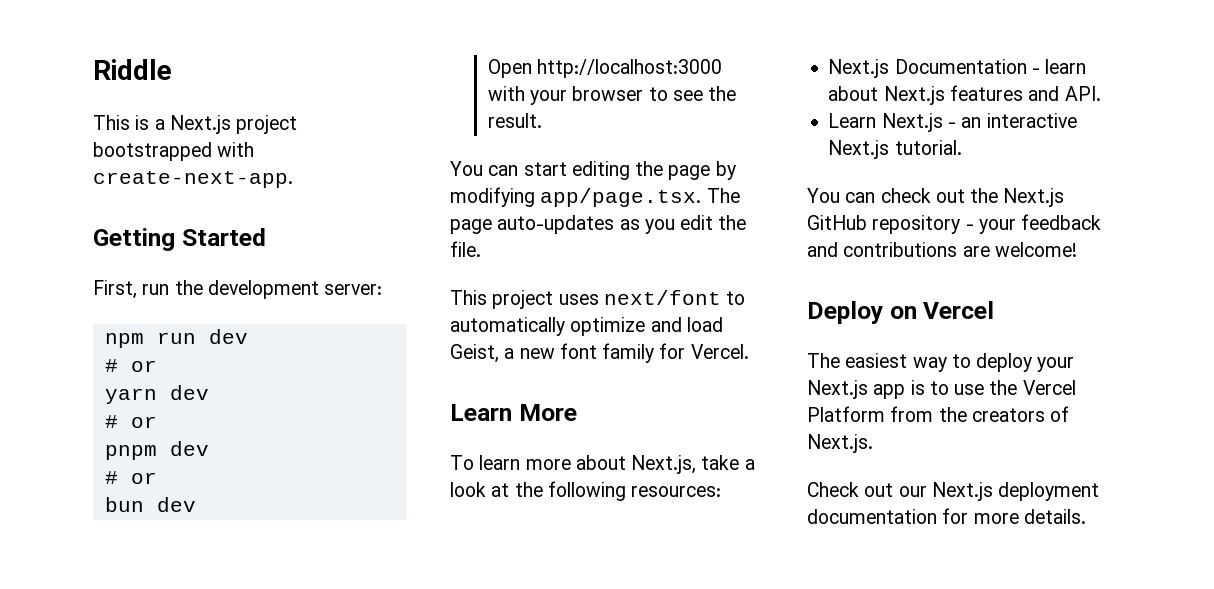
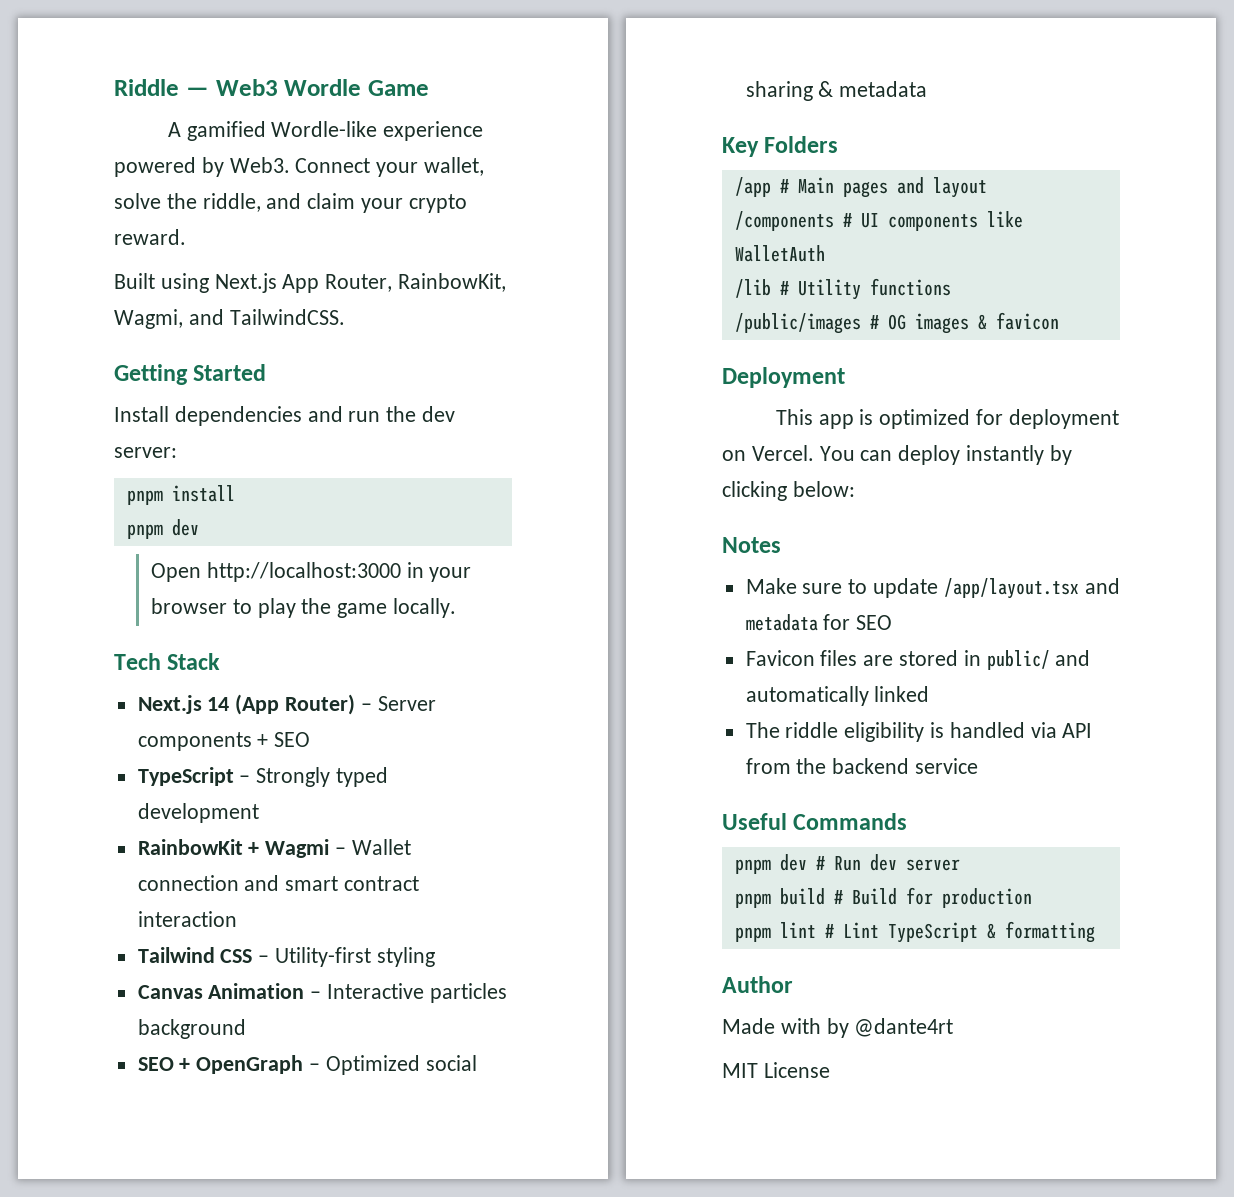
[93,115,298,134] [93,142,255,161] [93,171,293,188] // This is a Next.js project bootstrapped with create-next-app. -> [185,79,429,96] [167,121,484,141] [114,157,485,177] [114,193,467,213] [114,229,186,245] [114,273,507,293] [114,309,345,329] — Web3 Wordle Game // A gamified Wordle-like experience powered by Web3. Connect your wallet, solve the riddle, and claim your crypto reward. // Built using Next.js App Router, RainbowKit, Wagmi, and TailwindCSS.
[93,280,137,299] First, -> [114,406,343,426] Install dependencies and
[207,280,319,299] development -> [422,406,456,422] dev
[104,329,248,348] [104,359,157,372] [104,385,209,404] [104,415,157,428] [104,441,209,460] [104,471,157,484] [104,497,144,512] npm run dev // # or // yarn dev // # or // pnpm dev // # or // bun -> [126,485,235,505] [126,524,163,539] pnpm install // pnpm
[487,86,525,101] with -> [406,562,424,578] in
[672,86,737,101] [487,113,542,128] [450,161,736,180] [450,187,740,207] [450,215,747,234] [450,241,481,257] [450,290,746,309] [450,317,723,336] [450,343,749,363] [450,404,577,421] [450,455,755,474] [450,481,722,501] [828,59,1087,78] [828,85,1101,105] [828,113,1077,132] [828,140,962,159] [807,188,1065,207] [807,214,1102,234] [807,242,1077,257] [807,301,995,324] [807,353,1075,372] [807,380,1076,399] [807,406,1070,422] [807,434,873,453] [807,482,1100,501] [807,508,1086,524] see the result. // You can start editing the page by modifying app/page.tsx. The page auto-updates as you edit the file. // This project uses next/font to automatically optimize and load Geist, a new font family for Vercel. // Learn More // To learn more about Next.js, take a look at the following resources: // Next.js Documentation - learn about Next.js features and API. // Learn Next.js - an interactive Next.js tutorial. // You can check out the Next.js GitHub repository - your feedback and contributions are welcome! // Deploy on Vercel // The easiest way to deploy your Next.js app is to use the Vercel Platform from the creators of Next.js. // Check out our Next.js deployment documentation for more details. -> [257,598,456,618] [114,653,221,670] [137,694,436,715] [137,732,311,751] [137,767,389,787] [137,803,259,823] [137,839,411,858] [137,875,420,891] [137,911,237,927] [137,947,435,967] [137,983,507,1003] [137,1019,246,1039] [137,1055,477,1075] [745,81,928,101] [722,136,839,157] [734,177,987,198] [734,211,1023,231] [734,245,825,262] [734,278,951,300] [734,312,1059,334] [722,367,845,388] [775,409,1119,429] [722,445,1072,465] [722,481,855,501] [722,537,781,553] [745,578,1120,599] [745,614,893,631] [745,650,1091,670] [745,686,930,706] [745,722,1093,742] [745,758,979,774] [722,813,908,830] [734,854,960,874] [734,887,1032,908] [734,921,1095,943] [722,976,793,993] [722,1018,954,1038] [722,1062,830,1078] play the game locally. // Tech Stack // Next.js 14 (App Router) – Server components + SEO // TypeScript – Strongly typed development // RainbowKit + Wagmi – Wallet connection and smart contract interaction // Tailwind CSS – Utility-first styling // Canvas Animation – Interactive particles background // SEO + OpenGraph – Optimized social sharing & metadata // Key Folders // /app # Main pages and layout // /components # UI components like WalletAuth // /lib # Utility functions // /public/images # OG images & favicon // Deployment // This app is optimized for deployment on Vercel. You can deploy instantly by clicking below: // Notes // Make sure to update /app/layout.tsx and metadata for SEO // Favicon files are stored in public/ and automatically linked // The riddle eligibility is handled via API from the backend service // Useful Commands // pnpm dev # Run dev server // pnpm build # Build for production // pnpm lint # Lint TypeScript & formatting // Author // Made with by @dante4rt // MIT License

